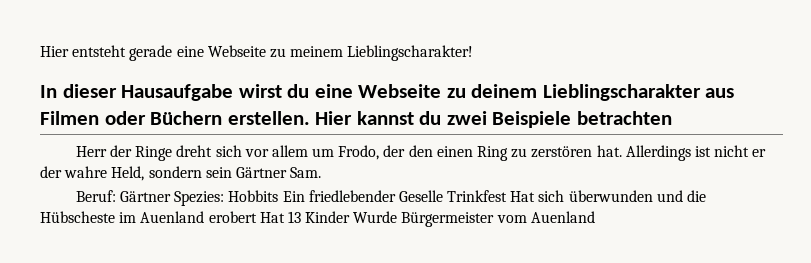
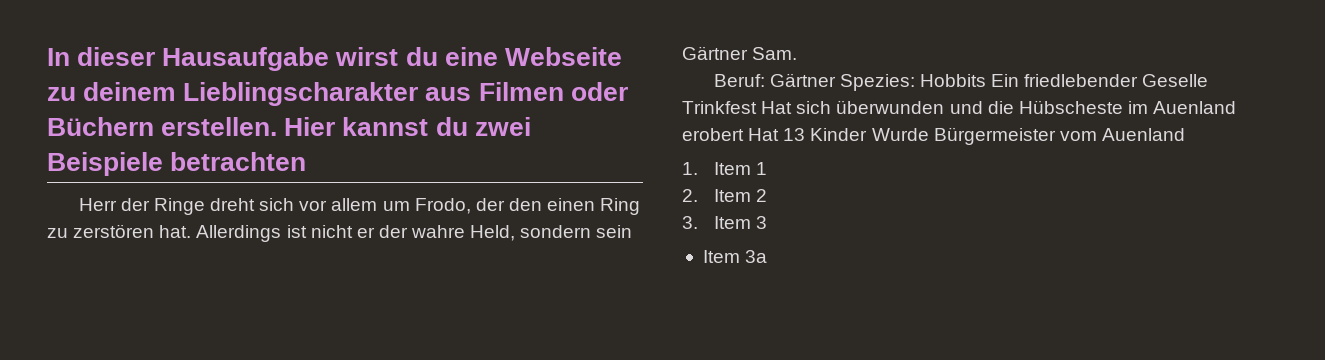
[40,45,474,61] Hier entsteht gerade eine Webseite zu meinem Lieblingscharakter! // -> (47, 57) none
(595, 217) none -> [682,162,767,175] [682,189,767,202] [682,216,767,229] [702,250,768,263] // 1. Item 1 // 2. Item 2 // 3. Item 3 // Item 3a

